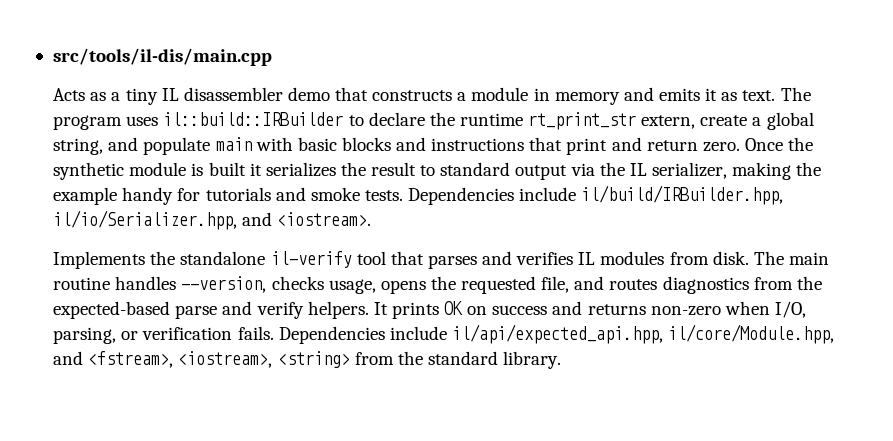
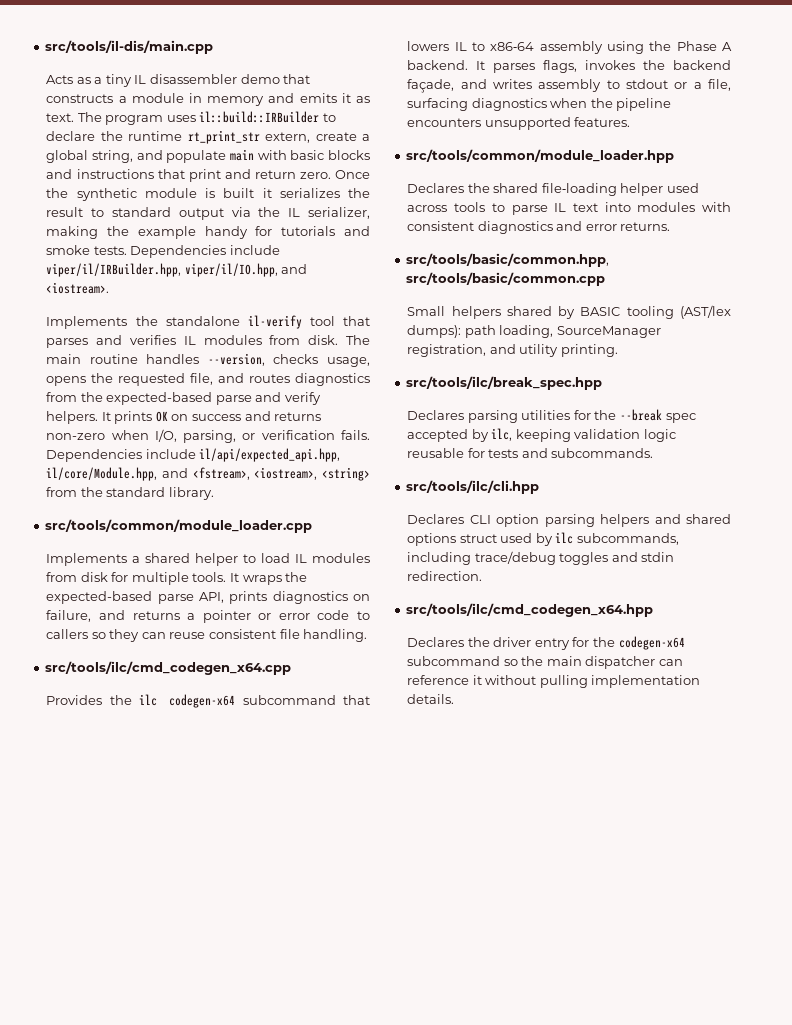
[581,185,784,205] [53,210,238,230] il/build/IRBuilder.hpp, il/io/Serializer.hpp, -> [46,263,278,277] viper/il/IRBuilder.hpp, viper/il/IO.hpp,
(562, 360) none -> [45,519,313,533] [46,553,370,566] [46,572,308,585] [46,591,370,604] [46,610,370,623] [46,629,368,642] [45,661,292,675] [46,694,370,708] [407,41,732,54] [407,60,731,73] [407,79,731,93] [407,98,672,111] [407,117,631,130] [406,149,675,163] [407,183,699,196] [407,202,731,215] [407,221,671,234] [406,253,610,267] [406,272,606,286] [407,305,731,319] [407,325,661,338] [407,344,618,357] [406,376,603,390] [407,409,696,423] [407,428,676,442] [407,448,654,458] [406,480,540,494] [407,514,731,527] [407,532,679,546] [407,551,675,565] [407,571,483,581] [406,603,654,617] [407,636,685,650] [407,656,683,669] [407,675,701,688] [407,694,455,704] // src/tools/common/module_loader.cpp // Implements a shared helper to load IL modules from disk for multiple tools. It wraps the expected-based parse API, prints diagnostics on failure, and returns a pointer or error code to callers so they can reuse consistent file handling. // src/tools/ilc/cmd_codegen_x64.cpp // Provides the ilc codegen-x64 subcommand that lowers IL to x86‑64 assembly using the Phase A backend. It parses flags, invokes the backend façade, and writes assembly to stdout or a file, surfacing diagnostics when the pipeline encounters unsupported features. // src/tools/common/module_loader.hpp // Declares the shared file‑loading helper used across tools to parse IL text into modules with consistent diagnostics and error returns. // src/tools/basic/common.hpp, src/tools/basic/common.cpp // Small helpers shared by BASIC tooling (AST/lex dumps): path loading, SourceManager registration, and utility printing. // src/tools/ilc/break_spec.hpp // Declares parsing utilities for the --break spec accepted by ilc, keeping validation logic reusable for tests and subcommands. // src/tools/ilc/cli.hpp // Declares CLI option parsing helpers and shared options struct used by ilc subcommands, including trace/debug toggles and stdin redirection. // src/tools/ilc/cmd_codegen_x64.hpp // Declares the driver entry for the codegen-x64 subcommand so the main dispatcher can reference it without pulling implementation details.

